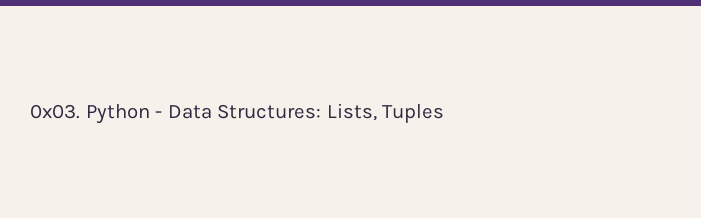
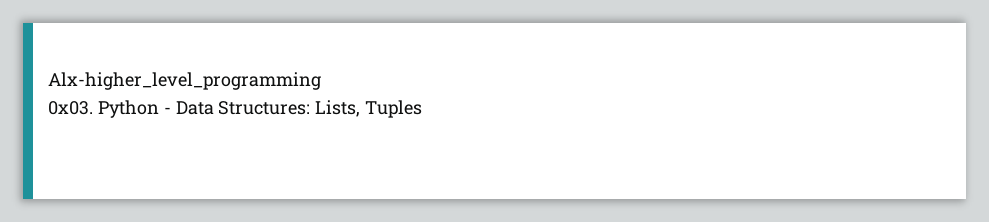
(30, 111) none -> [48,72,321,90] Alx-higher_level_programming //

